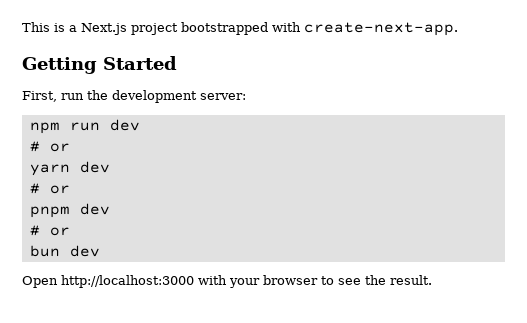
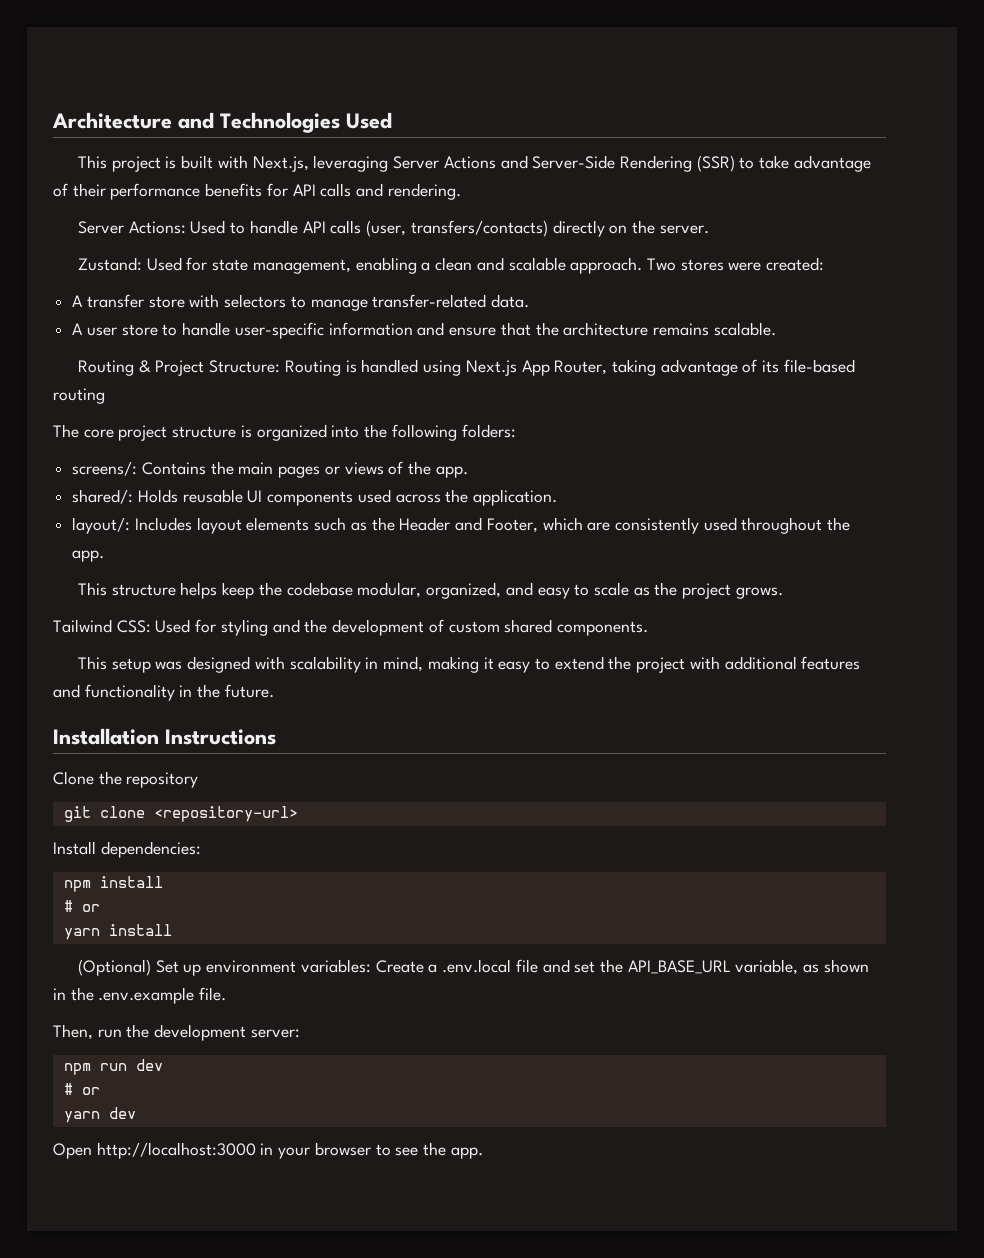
[22,22,458,36] [22,56,177,74] [22,91,57,102] This is a Next.js project bootstrapped with create-next-app. // Getting Started // First, -> [52,112,392,133] [77,155,871,172] [53,183,461,200] [77,220,709,237] [77,257,825,274] [72,294,530,311] [72,322,776,339] [77,359,855,376] [53,388,105,404] [53,424,516,441] [72,461,468,478] [72,489,558,506] [72,517,851,534] [72,550,105,562] [77,582,783,599] [53,619,648,636] [77,656,861,673] [53,684,274,701] [53,728,276,745] [53,771,199,788] [63,806,298,822] [53,841,201,858] [63,876,163,892] [63,900,100,912] [63,924,172,940] [77,959,869,976] [53,987,227,1004] [53,1024,93,1040] Architecture and Technologies Used // This project is built with Next.js, leveraging Server Actions and Server-Side Rendering (SSR) to take advantage of their performance benefits for API calls and rendering. // Server Actions: Used to handle API calls (user, transfers/contacts) directly on the server. // Zustand: Used for state management, enabling a clean and scalable approach. Two stores were created: // A transfer store with selectors to manage transfer-related data. // A user store to handle user-specific information and ensure that the architecture remains scalable. // Routing & Project Structure: Routing is handled using Next.js App Router, taking advantage of its file-based routing // The core project structure is organized into the following folders: // screens/: Contains the main pages or views of the app. // shared/: Holds reusable UI components used across the application. // layout/: Includes layout elements such as the Header and Footer, which are consistently used throughout the app. // This structure helps keep the codebase modular, organized, and easy to scale as the project grows. // Tailwind CSS: Used for styling and the development of custom shared components. // This setup was designed with scalability in mind, making it easy to extend the project with additional features and functionality in the future. // Installation Instructions // Clone the repository // git clone <repository-url> // Install dependencies: // npm install // # or // yarn install // (Optional) Set up environment variables: Create a .env.local file and set the API_BASE_URL variable, as shown in the .env.example file. // Then,
[29,183,70,194] [29,203,110,218] [29,225,70,236] [29,245,100,257] // # or // pnpm dev // # or // bun dev -> (136, 1113) none
[198,275,227,285] with -> [260,1143,274,1155] in
[390,275,432,285] result. -> [450,1147,483,1159] app.

